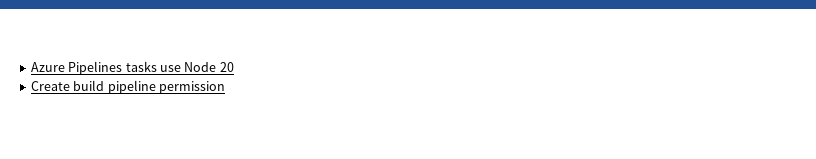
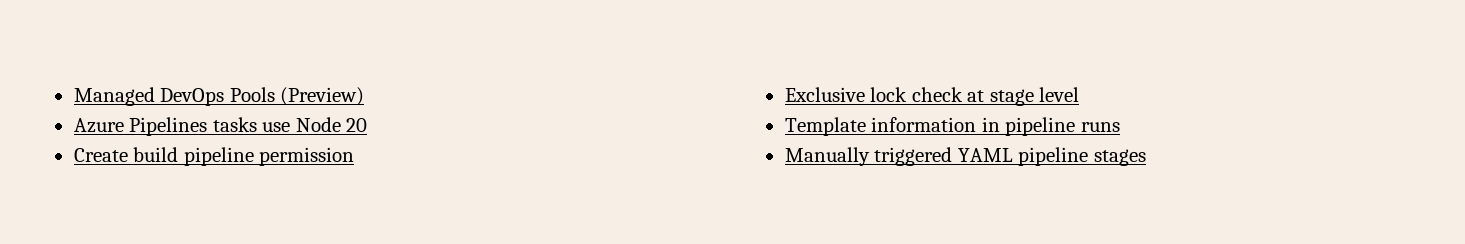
(30, 67) none -> [73,87,365,106] Managed DevOps Pools (Preview) //
(225, 87) none -> [784,87,1080,106] [784,117,1120,136] [784,147,1146,166] // Exclusive lock check at stage level // Template information in pipeline runs // Manually triggered YAML pipeline stages

